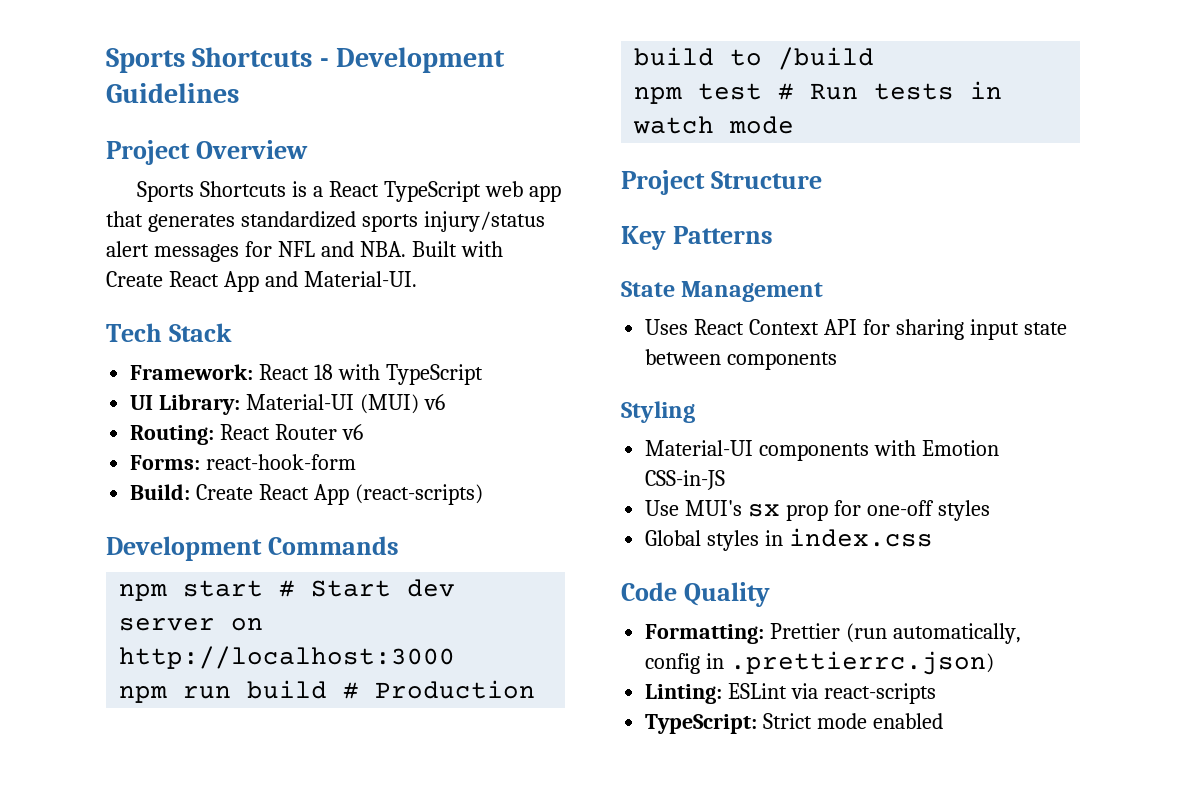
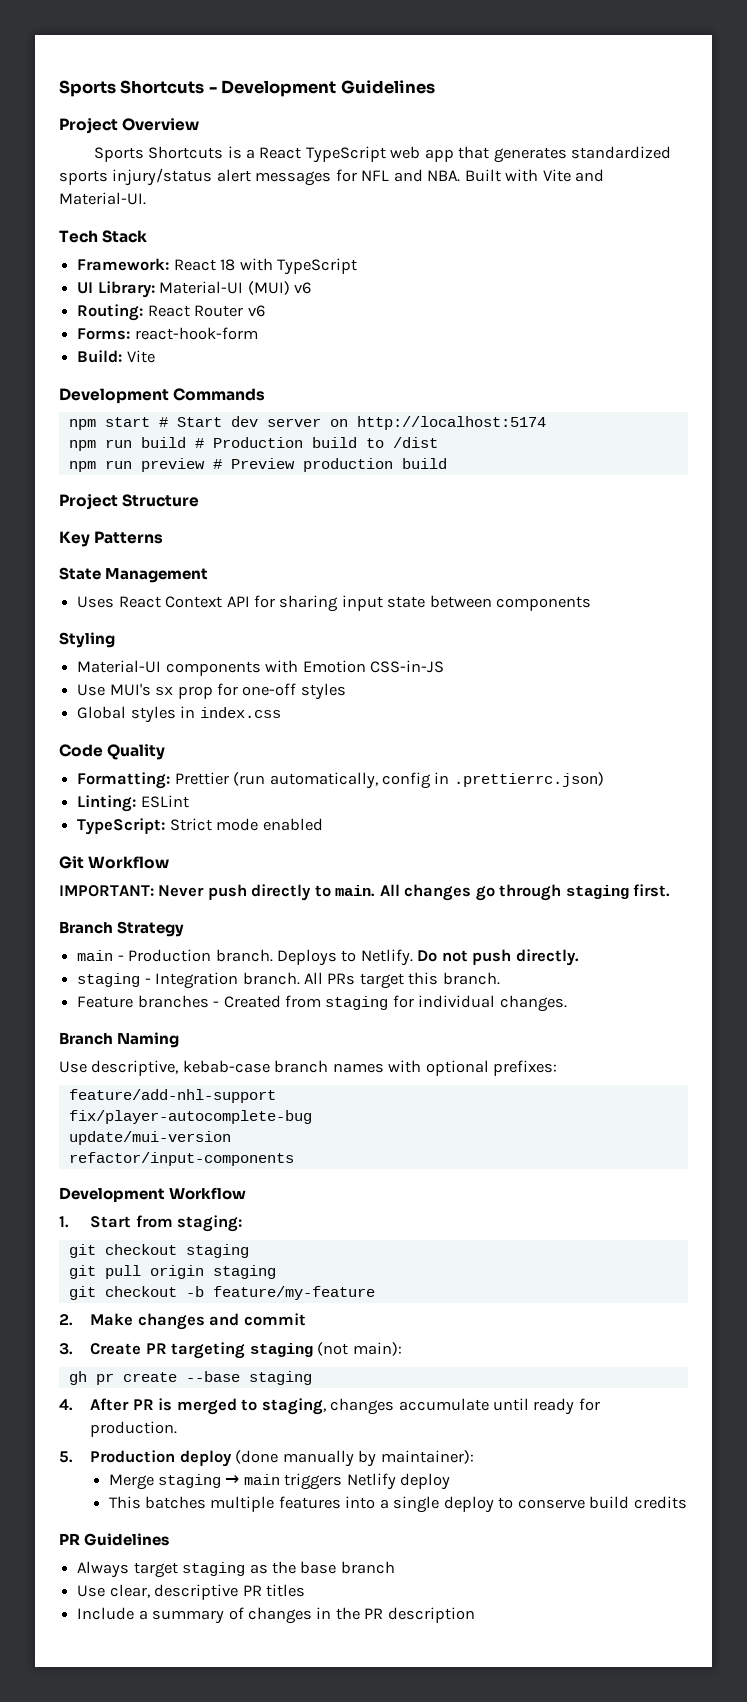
[106,271,259,292] Create React App -> [542,169,571,182] Vite
[196,484,483,505] Create React App (react-scripts) -> [126,350,155,363] Vite
[119,646,456,669] http://localhost:3000 -> [356,416,546,430] http://localhost:5174
[778,47,875,70] [634,81,1003,104] [633,116,795,134] /build // npm test # Run tests in watch mode -> [392,437,438,448] [68,458,447,472] /dist // npm run preview # Preview production build
[791,683,937,704] via react-scripts -> (189, 801) none
(944, 721) none -> [59,856,170,869] [59,884,671,901] [59,921,185,937] [77,949,579,966] [77,972,500,989] [77,995,567,1012] [59,1032,180,1048] [59,1060,558,1076] [68,1089,276,1103] [68,1110,312,1124] [68,1131,231,1145] [68,1152,294,1166] [59,1187,247,1202] [59,1215,243,1232] [68,1244,249,1258] [68,1265,276,1279] [68,1286,375,1300] [59,1313,306,1330] [59,1342,402,1359] [68,1371,312,1385] [59,1398,600,1415] [90,1421,178,1437] [59,1450,474,1467] [108,1473,451,1490] [108,1496,687,1513] [59,1533,170,1546] [77,1561,395,1578] [77,1584,305,1600] [77,1607,475,1624] // Git Workflow // IMPORTANT: Never push directly to main. All changes go through staging first. // Branch Strategy // main - Production branch. Deploys to Netlify. Do not push directly. // staging - Integration branch. All PRs target this branch. // Feature branches - Created from staging for individual changes. // Branch Naming // Use descriptive, kebab-case branch names with optional prefixes: // feature/add-nhl-support // fix/player-autocomplete-bug // update/mui-version // refactor/input-components // Development Workflow // 1. Start from staging: // git checkout staging // git pull origin staging // git checkout -b feature/my-feature // 2. Make changes and commit // 3. Create PR targeting staging (not main): // gh pr create --base staging // 4. After PR is merged to staging, changes accumulate until ready for production. // 5. Production deploy (done manually by maintainer): // Merge staging → main triggers Netlify deploy // This batches multiple features into a single deploy to conserve build credits // PR Guidelines // Always target staging as the base branch // Use clear, descriptive PR titles // Include a summary of changes in the PR description

